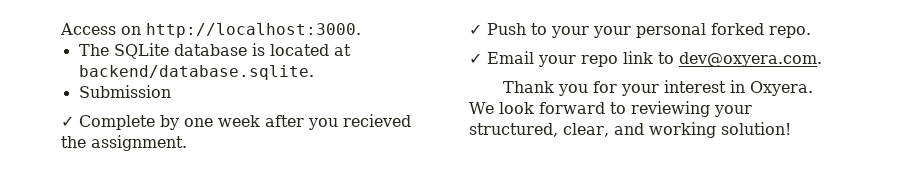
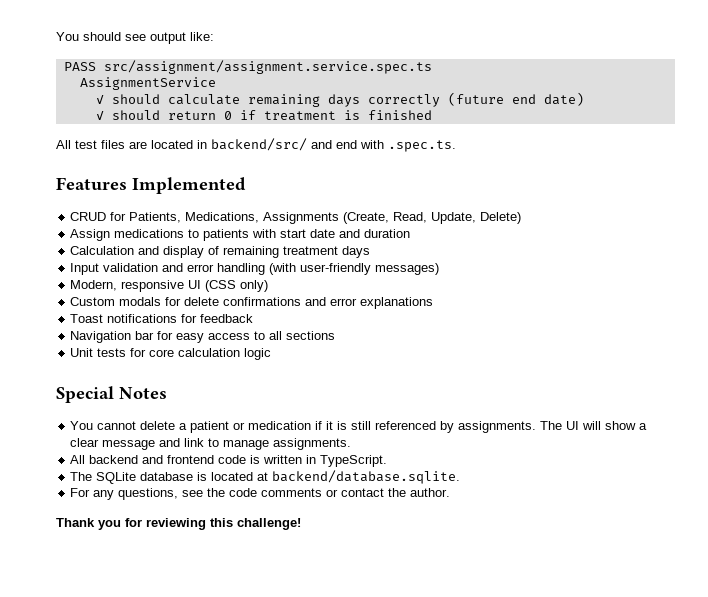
[60,23,361,38] Access on http://localhost:3000. -> [56,32,214,44] [63,60,432,74] [79,77,216,90] [95,92,584,107] [95,110,432,121] [56,138,456,152] [56,177,246,194] [70,212,522,224] [70,229,411,241] [70,246,371,258] [70,263,440,275] [70,280,269,292] [70,297,434,309] [70,314,254,323] [70,331,336,343] [70,348,272,360] [56,386,167,403] [70,421,648,433] [70,438,352,450] [70,455,388,467] You should see output like: // PASS src/assignment/assignment.service.spec.ts // AssignmentService // ✓ should calculate remaining days correctly (future end date) // ✓ should return 0 if treatment is finished // All test files are located in backend/src/ and end with .spec.ts. // Features Implemented // CRUD for Patients, Medications, Assignments (Create, Read, Update, Delete) // Assign medications to patients with start date and duration // Calculation and display of remaining treatment days // Input validation and error handling (with user-friendly messages) // Modern, responsive UI (CSS only) // Custom modals for delete confirmations and error explanations // Toast notifications for feedback // Navigation bar for easy access to all sections // Unit tests for core calculation logic // Special Notes // You cannot delete a patient or medication if it is still referenced by assignments. The UI will show a clear message and link to manage assignments. // All backend and frontend code is written in TypeScript.
[78,85,171,98] [61,114,411,130] [61,135,187,151] [469,23,811,38] [469,51,822,67] [503,80,814,96] [469,101,752,117] [469,122,791,138] Submission // ✓ Complete by one week after you recieved the assignment. // ✓ Push to your your personal forked repo. // ✓ Email your repo link to dev@oxyera.com. // Thank you for your interest in Oxyera. We look forward to reviewing your structured, clear, and working solution! -> [70,488,451,500] [56,518,301,530] For any questions, see the code comments or contact the author. // Thank you for reviewing this challenge!

